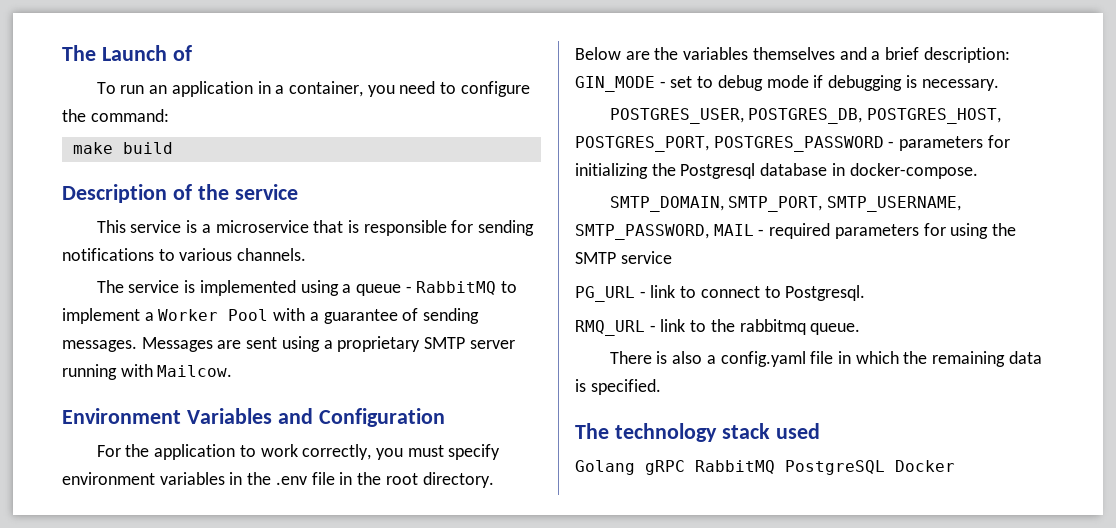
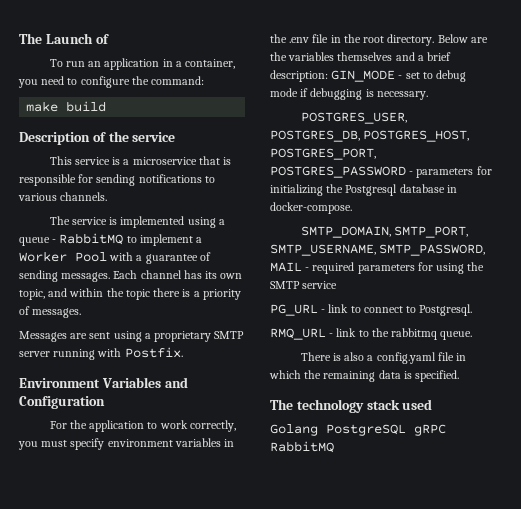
(137, 346) none -> [113,270,243,279] [19,288,241,300] [19,306,82,318] Each channel has its own topic, and within the topic there is a priority of messages. //
[157,365,233,377] Mailcow. -> [124,347,183,358] Postfix.
(635, 467) none -> [326,424,406,436] PostgreSQL
[785,460,955,475] PostgreSQL Docker -> (334, 447) none

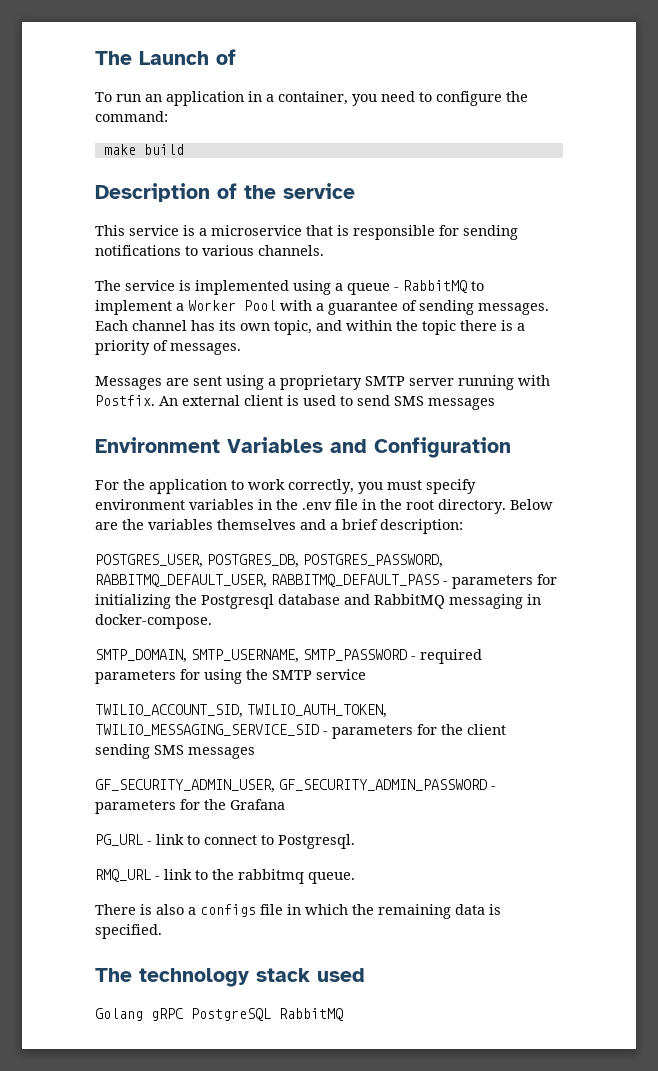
(183, 352) none -> [159,395,495,410] An external client is used to send SMS messages
[331,70,467,82] [270,88,428,100] GIN_MODE - set to debug mode if debugging is necessary. -> (463, 526) none
[363,130,470,142] [270,148,376,160] [270,166,406,178] POSTGRES_HOST, POSTGRES_PORT, POSTGRES_PASSWORD -> [303,554,443,568] [95,574,439,588] POSTGRES_PASSWORD, RABBITMQ_DEFAULT_USER, RABBITMQ_DEFAULT_PASS
(445, 188) none -> [344,594,523,609] and RabbitMQ messaging
[393,226,468,238] [270,244,486,256] [270,262,302,272] SMTP_PORT, SMTP_USERNAME, SMTP_PASSWORD, MAIL -> [191,649,407,663] SMTP_USERNAME, SMTP_PASSWORD
(338, 285) none -> [95,704,387,718] [95,724,506,739] [95,744,255,759] [95,779,496,793] [95,799,285,814] // TWILIO_ACCOUNT_SID, TWILIO_AUTH_TOKEN, TWILIO_MESSAGING_SERVICE_SID - parameters for the client sending SMS messages // GF_SECURITY_ADMIN_USER, GF_SECURITY_ADMIN_PASSWORD - parameters for the Grafana
[376,352,436,364] config.yaml -> [200,904,256,917] configs
[326,424,446,436] PostgreSQL gRPC -> [151,1008,271,1021] gRPC PostgreSQL

